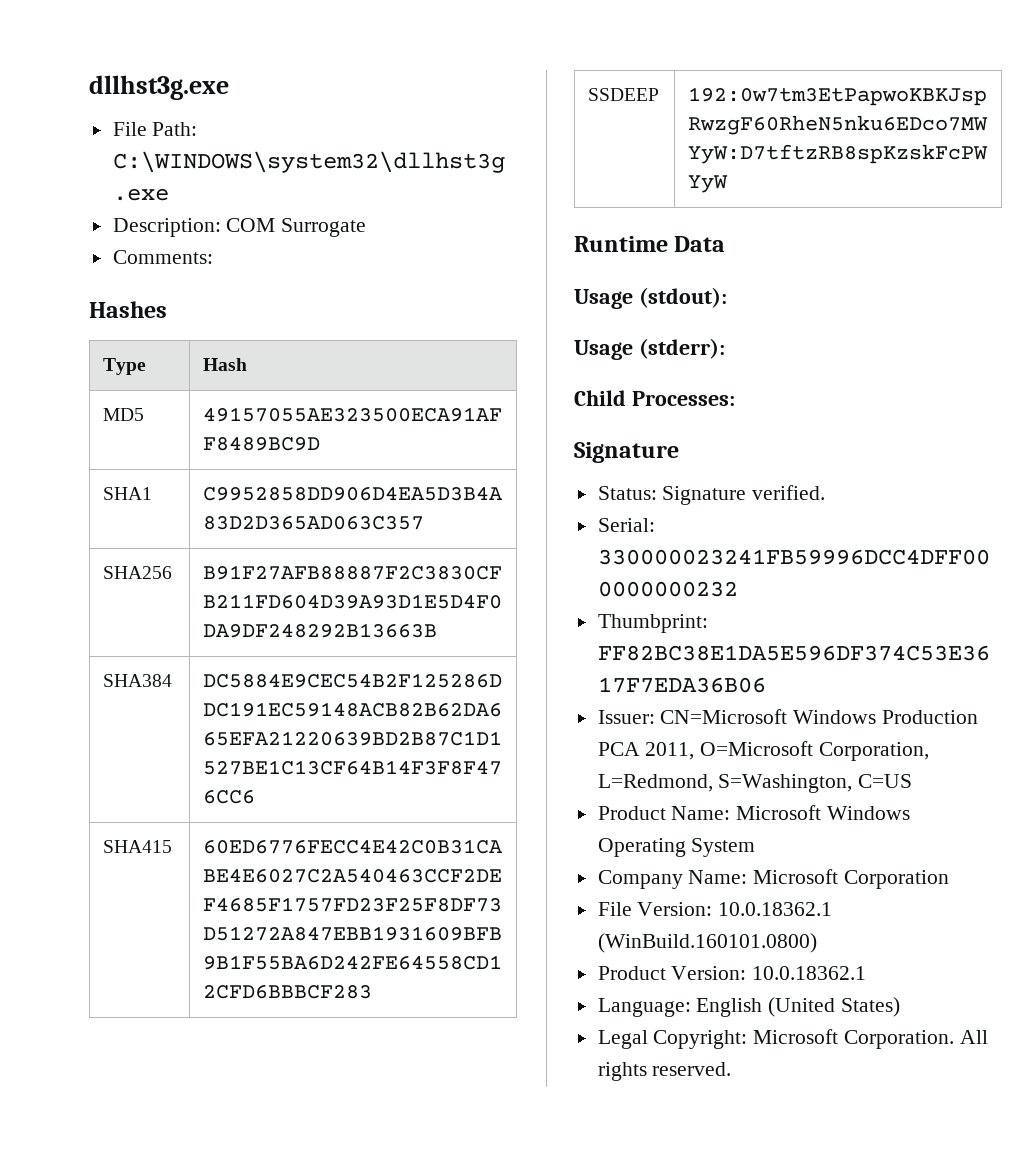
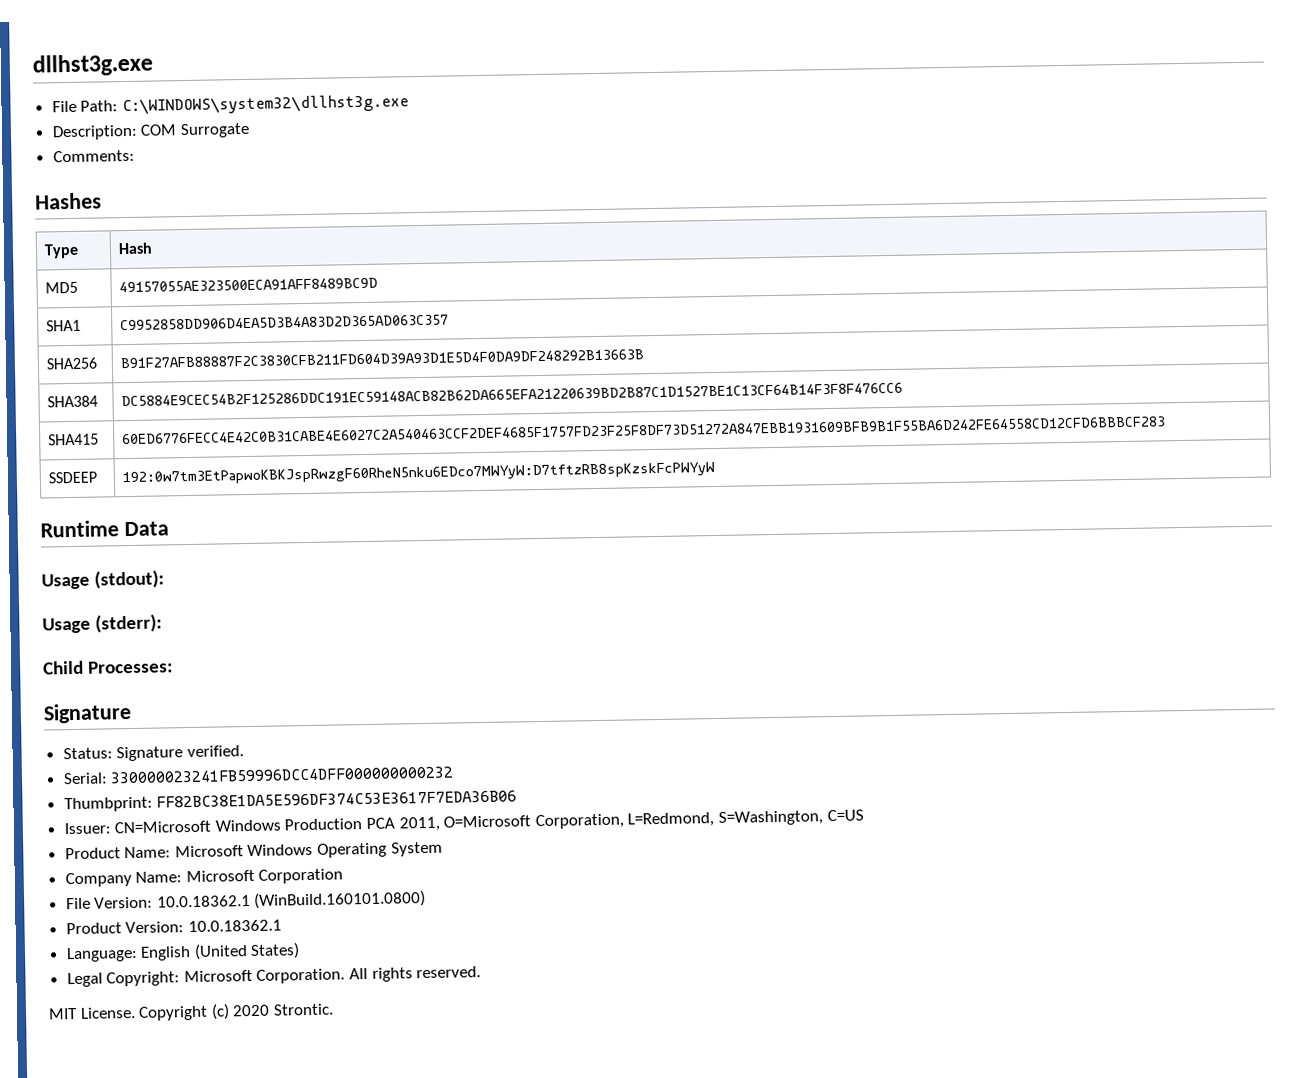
(732, 1069) none -> [48,1003,334,1021] // MIT License. Copyright (c) 2020 Strontic.

